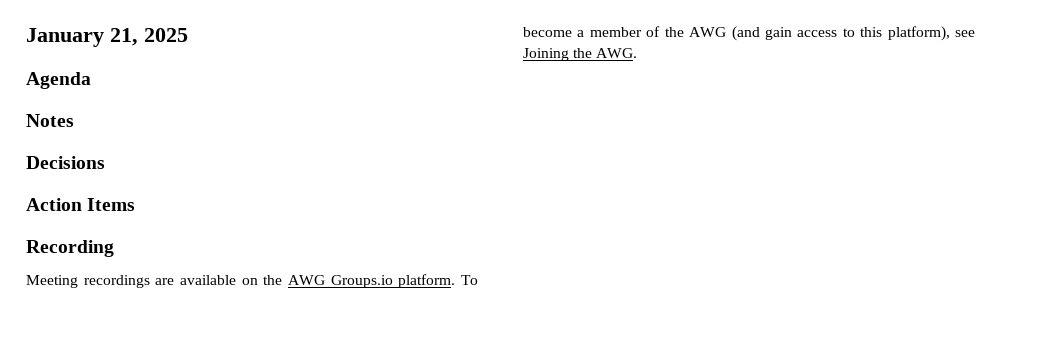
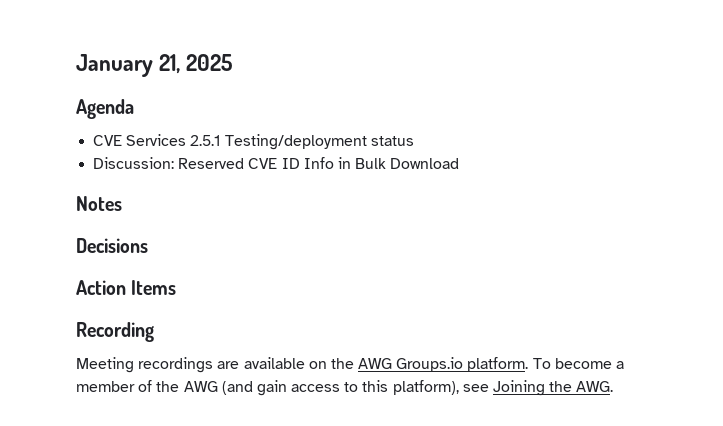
(91, 80) none -> [93,134,414,150] [93,157,460,169] // CVE Services 2.5.1 Testing/deployment status // Discussion: Reserved CVE ID Info in Bulk Download

